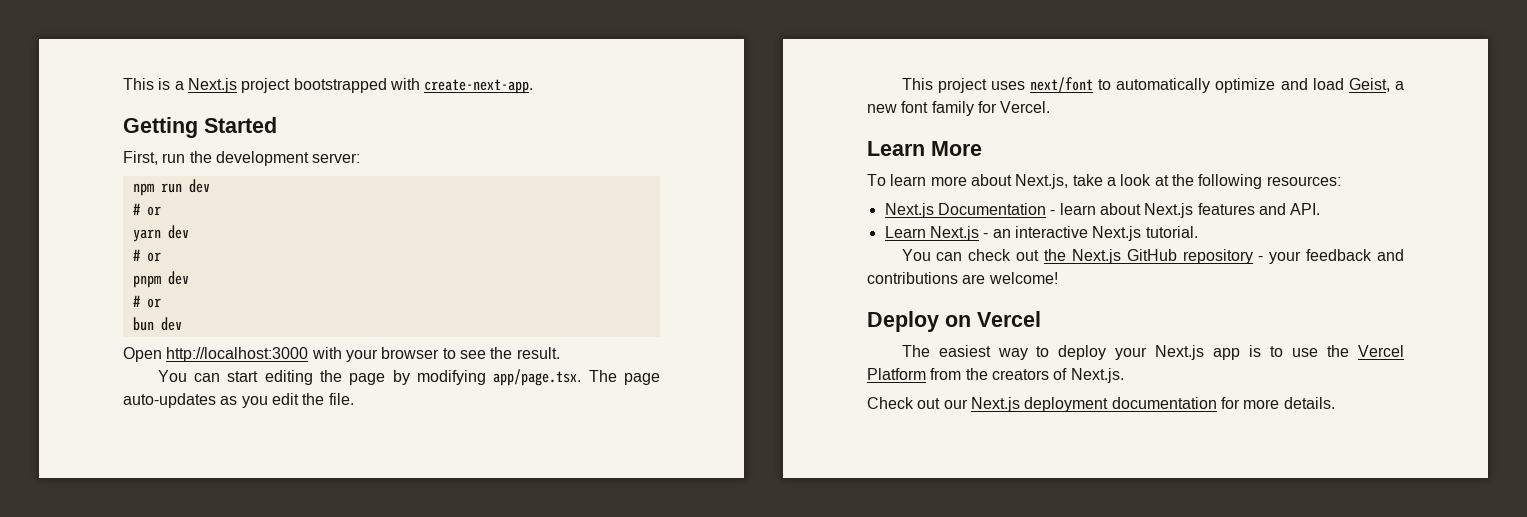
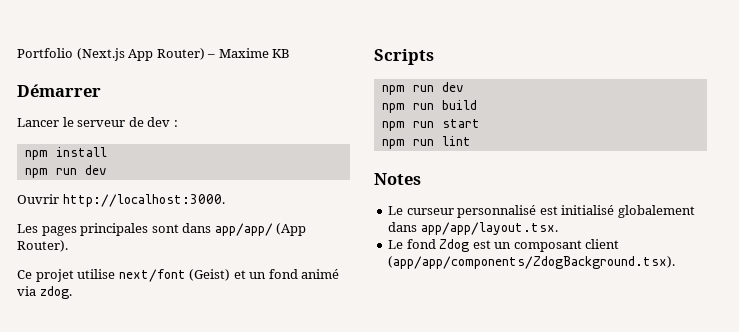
[123,78,534,94] [123,117,277,138] [123,151,361,166] [132,179,210,196] [132,203,161,216] [132,225,189,242] [132,249,161,262] [132,271,189,288] [132,295,161,308] [132,317,182,331] [123,347,560,362] [157,369,661,386] [123,393,354,408] [901,77,1404,93] [867,101,1051,116] [867,141,982,156] [867,174,1341,189] [884,203,1321,218] [884,226,1198,241] [901,249,1404,264] [867,272,1058,284] [867,311,1041,332] [901,345,1404,360] [867,368,1124,383] [867,397,1335,412] This is a Next.js project bootstrapped with create-next-app. // Getting Started // First, run the development server: // npm run dev // # or // yarn dev // # or // pnpm dev // # or // bun dev // Open http://localhost:3000 with your browser to see the result. // You can start editing the page by modifying app/page.tsx. The page auto-updates as you edit the file. // This project uses next/font to automatically optimize and load Geist, a new font family for Vercel. // Learn More // To learn more about Next.js, take a look at the following resources: // Next.js Documentation - learn about Next.js features and API. // Learn Next.js - an interactive Next.js tutorial. // You can check out the Next.js GitHub repository - your feedback and contributions are welcome! // Deploy on Vercel // The easiest way to deploy your Next.js app is to use the Vercel Platform from the creators of Next.js. // Check out our Next.js deployment documentation for more details. -> [17,48,291,61] [17,84,101,97] [17,117,178,127] [24,147,107,160] [24,165,107,178] [17,194,225,207] [17,223,307,236] [17,240,68,252] [17,269,340,282] [17,286,72,299] [374,49,434,65] [381,82,464,95] [381,100,477,113] [381,119,480,131] [381,136,471,149] [374,173,421,185] [388,205,695,218] [388,222,558,235] [388,239,620,252] [388,256,676,269] Portfolio (Next.js App Router) – Maxime KB // Démarrer // Lancer le serveur de dev : // npm install // npm run dev // Ouvrir http://localhost:3000. // Les pages principales sont dans app/app/ (App Router). // Ce projet utilise next/font (Geist) et un fond animé via zdog. // Scripts // npm run dev // npm run build // npm run start // npm run lint // Notes // Le curseur personnalisé est initialisé globalement dans app/app/layout.tsx. // Le fond Zdog est un composant client (app/app/components/ZdogBackground.tsx).

